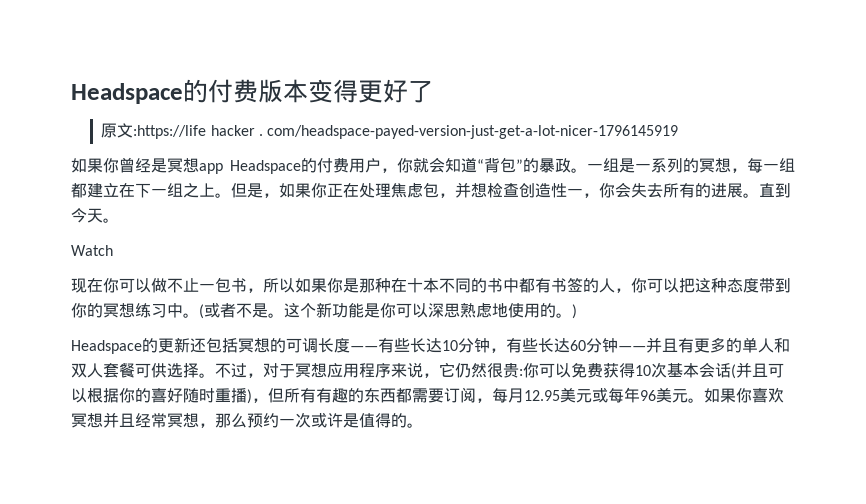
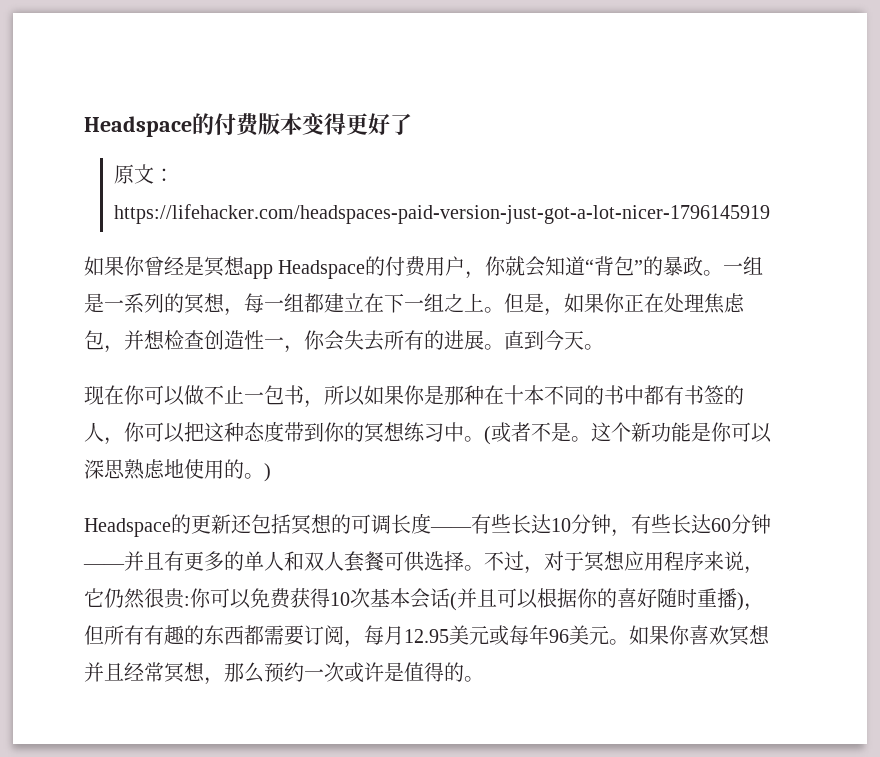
[133,125,679,139] :https://life hacker . com/headspace-payed-version-just-get-a-lot-nicer-1796145919 -> [154,168,175,182] [114,204,771,224] ：https://lifehacker.com/headspaces-paid-version-just-got-a-lot-nicer-1796145919
[71,245,113,256] // Watch -> (604, 347) none

